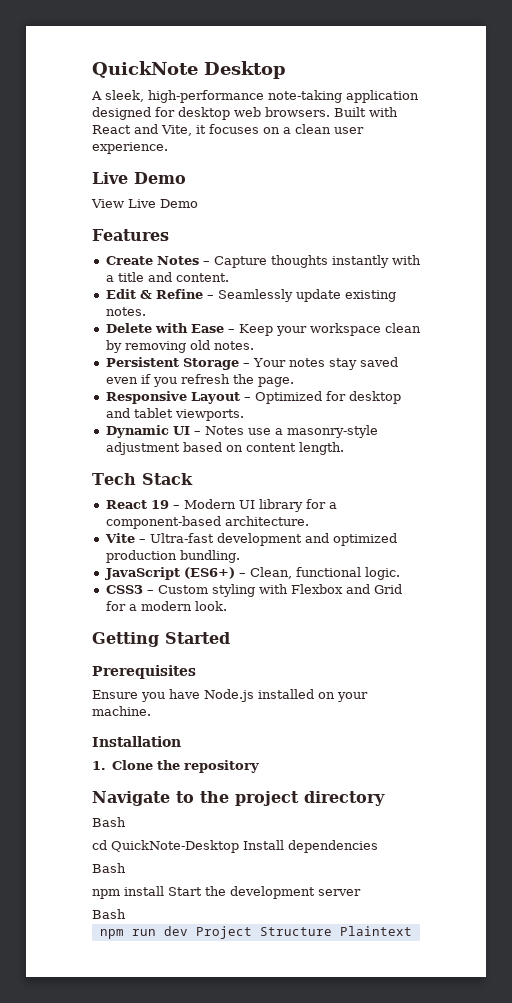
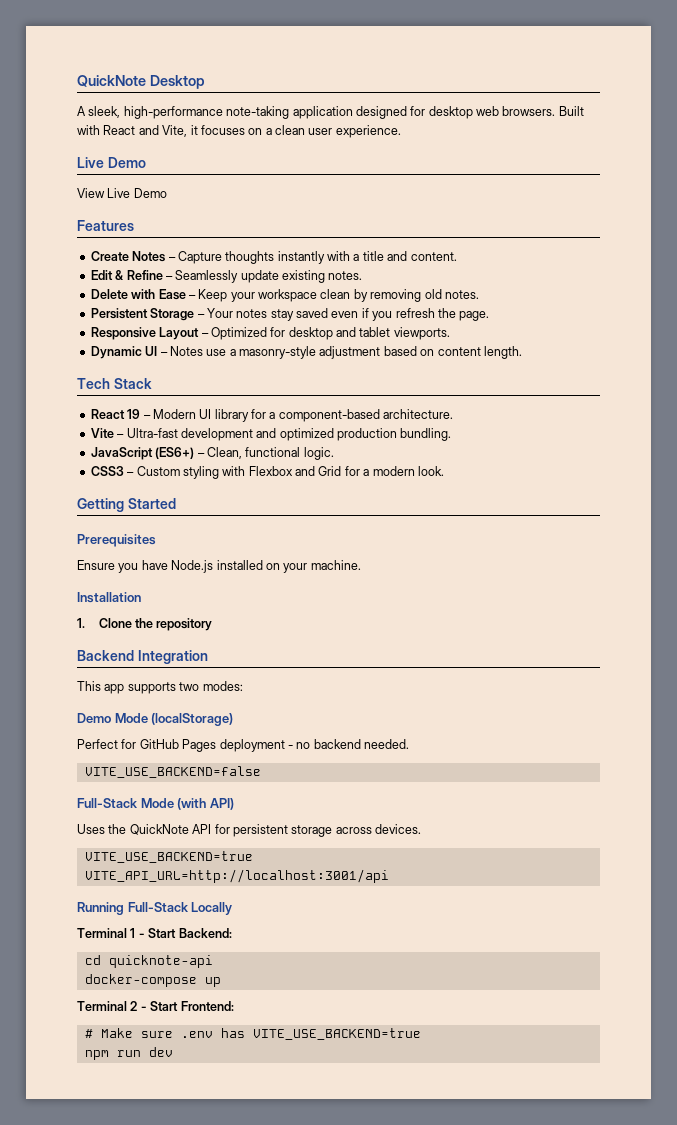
[92,791,385,806] [92,817,126,827] [92,840,378,853] [92,863,126,873] [92,886,361,899] [92,909,126,919] Navigate to the project directory // Bash // cd QuickNote-Desktop Install dependencies // Bash // npm install Start the development server // Bash -> [77,650,208,664] [77,681,243,694] [77,713,234,726] [77,739,409,752] [84,766,261,778] [77,798,234,810] [77,824,421,837] [84,851,253,863] [84,869,389,883] [77,902,233,915] [77,928,232,938] [84,955,213,968] [84,974,221,987] [77,1001,234,1011] [84,1028,421,1040] Backend Integration // This app supports two modes: // Demo Mode (localStorage) // Perfect for GitHub Pages deployment - no backend needed. // VITE_USE_BACKEND=false // Full-Stack Mode (with API) // Uses the QuickNote API for persistent storage across devices. // VITE_USE_BACKEND=true // VITE_API_URL=http://localhost:3001/api // Running Full-Stack Locally // Terminal 1 - Start Backend: // cd quicknote-api // docker-compose up // Terminal 2 - Start Frontend: // # Make sure .env has VITE_USE_BACKEND=true
[195,926,412,939] Project Structure Plaintext -> (173, 1052) none

